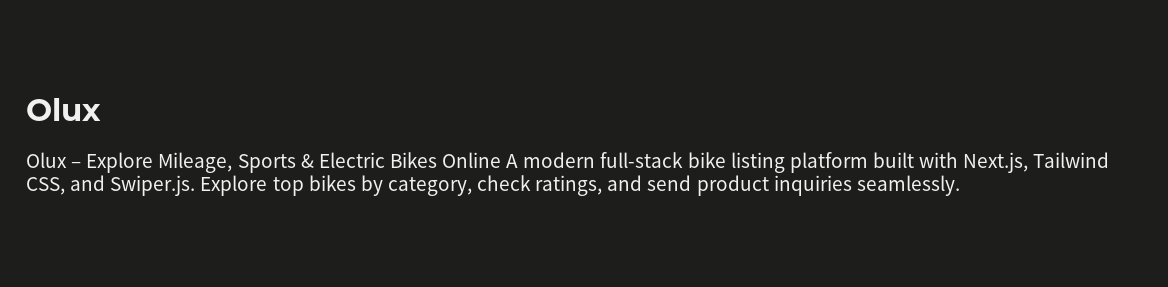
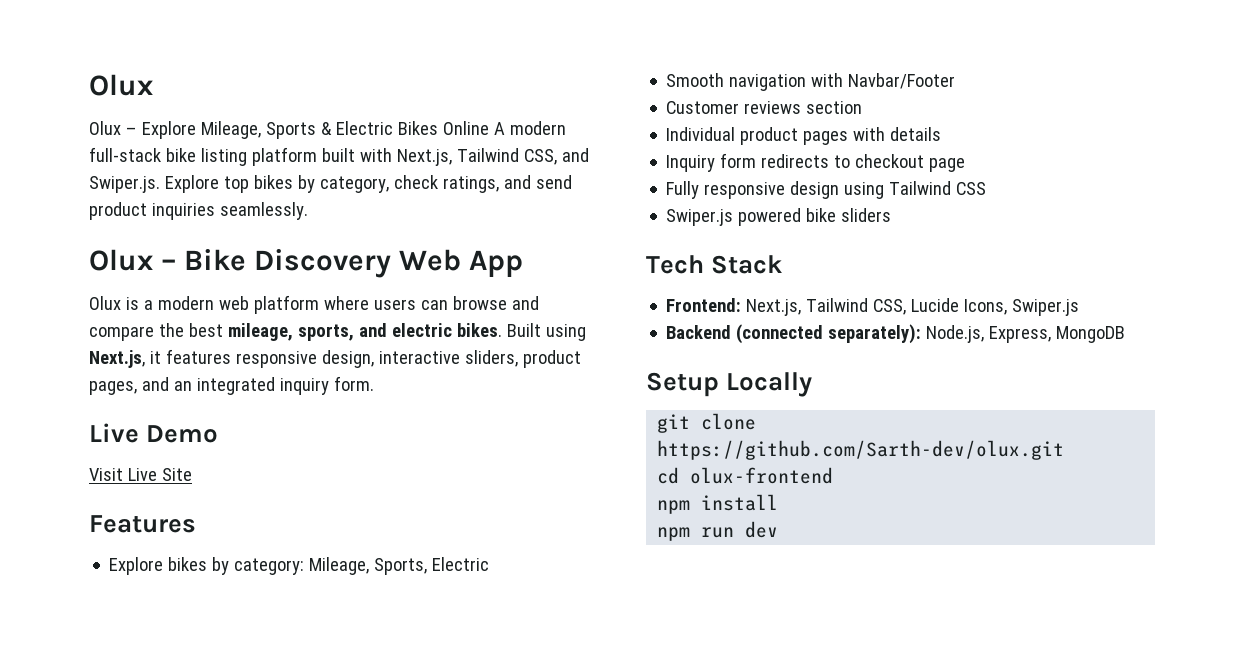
(960, 185) none -> [89,249,523,278] [89,295,539,314] [89,323,586,341] [89,349,581,368] [89,376,374,395] [89,423,219,443] [89,468,192,481] [89,515,196,533] [109,557,490,575] [666,73,956,91] [666,101,863,114] [666,127,942,145] [666,153,966,172] [666,181,987,199] [666,208,892,226] [646,255,783,274] [666,298,1080,316] [666,324,1126,344] [646,372,813,397] [657,413,757,433] [657,440,1065,460] [657,467,834,484] [657,494,779,514] [657,521,779,541] // Olux – Bike Discovery Web App // Olux is a modern web platform where users can browse and compare the best mileage, sports, and electric bikes. Built using Next.js, it features responsive design, interactive sliders, product pages, and an integrated inquiry form. // Live Demo // Visit Live Site // Features // Explore bikes by category: Mileage, Sports, Electric // Smooth navigation with Navbar/Footer // Customer reviews section // Individual product pages with details // Inquiry form redirects to checkout page // Fully responsive design using Tailwind CSS // Swiper.js powered bike sliders // Tech Stack // Frontend: Next.js, Tailwind CSS, Lucide Icons, Swiper.js // Backend (connected separately): Node.js, Express, MongoDB // Setup Locally // git clone https://github.com/Sarth-dev/olux.git // cd olux-frontend // npm install // npm run dev

